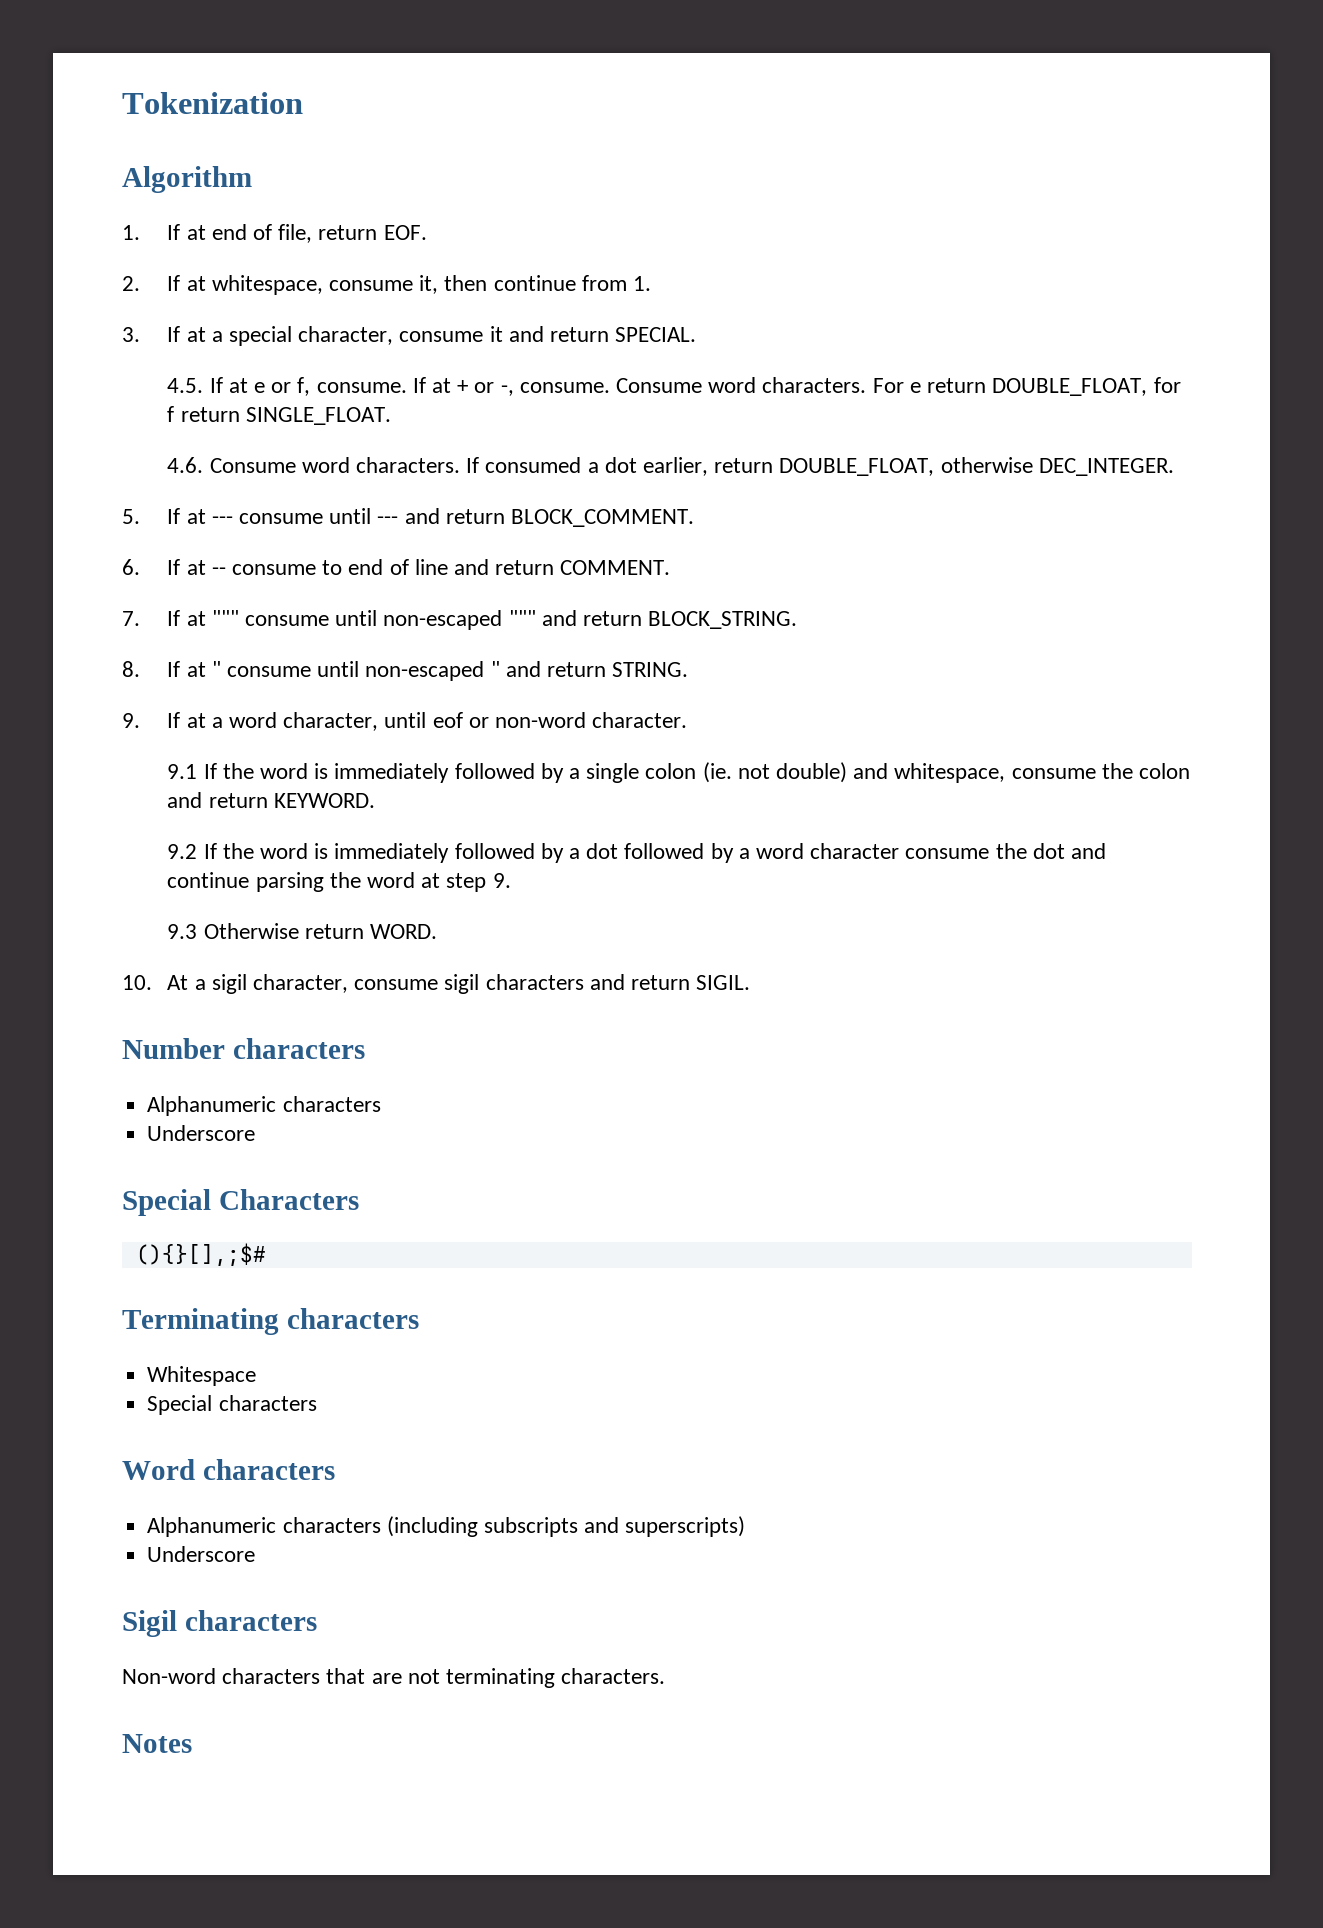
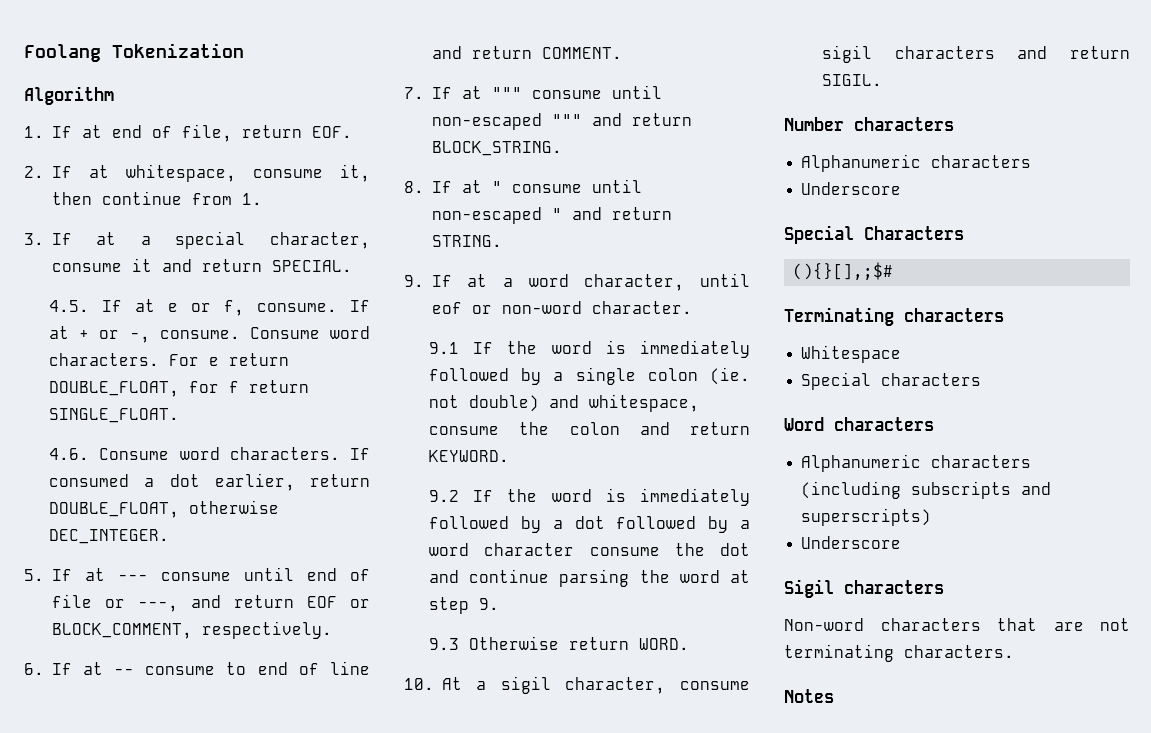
(122, 103) none -> [24,44,101,62] Foolang
[377,508,694,527] --- and return BLOCK_COMMENT. -> [306,568,370,581] [51,594,370,612] [51,621,332,639] end of file or ---, and return EOF or BLOCK_COMMENT, respectively.

